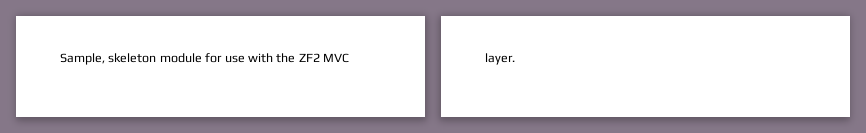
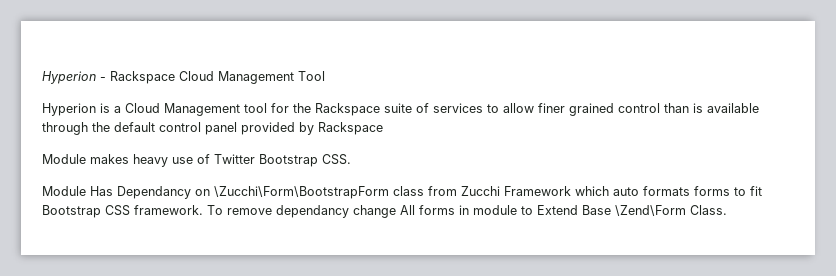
[60,53,515,65] Sample, skeleton module for use with the ZF2 MVC layer. -> [42,71,325,84] [42,103,759,116] [42,122,383,135] [42,154,351,167] [42,186,762,199] [42,205,727,218] Hyperion - Rackspace Cloud Management Tool // Hyperion is a Cloud Management tool for the Rackspace suite of services to allow finer grained control than is available through the default control panel provided by Rackspace // Module makes heavy use of Twitter Bootstrap CSS. // Module Has Dependancy on \Zucchi\Form\BootstrapForm class from Zucchi Framework which auto formats forms to fit Bootstrap CSS framework. To remove dependancy change All forms in module to Extend Base \Zend\Form Class.

